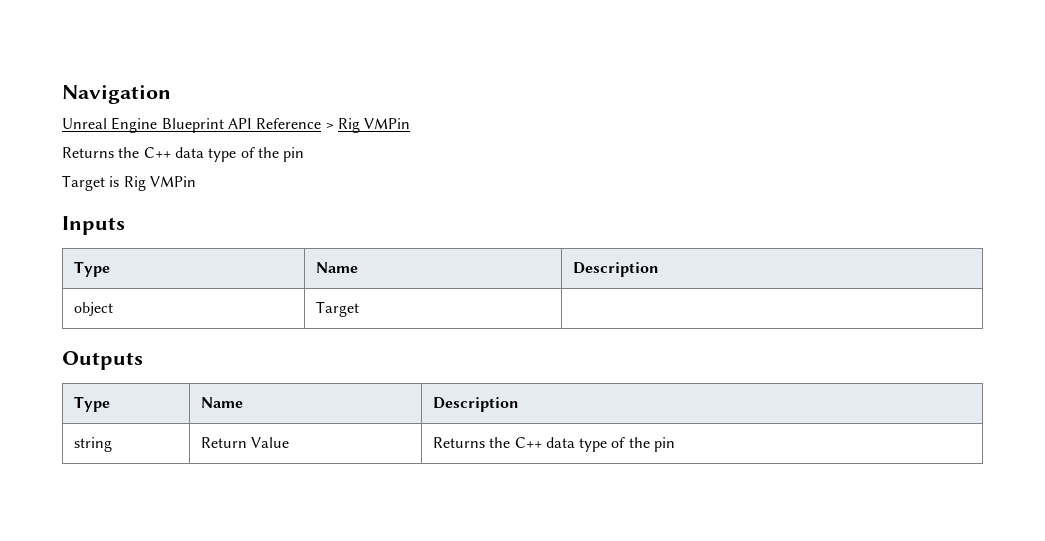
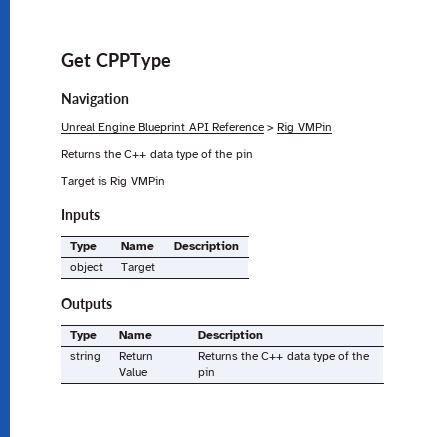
(62, 94) none -> [61,53,171,70] Get CPPType //

